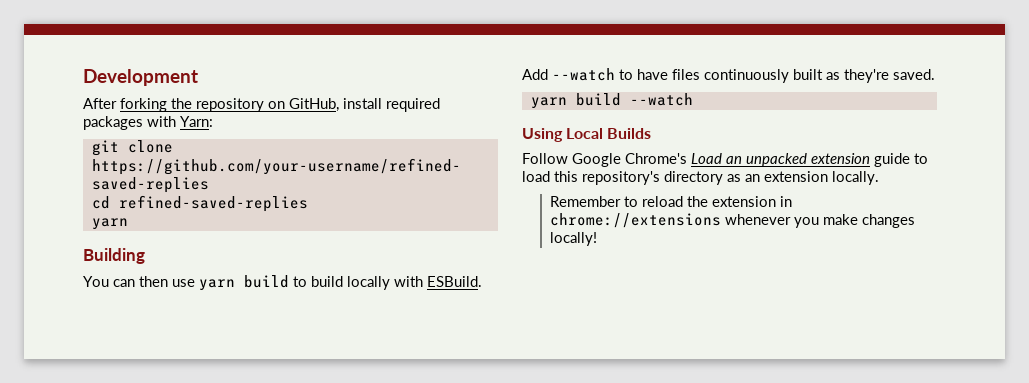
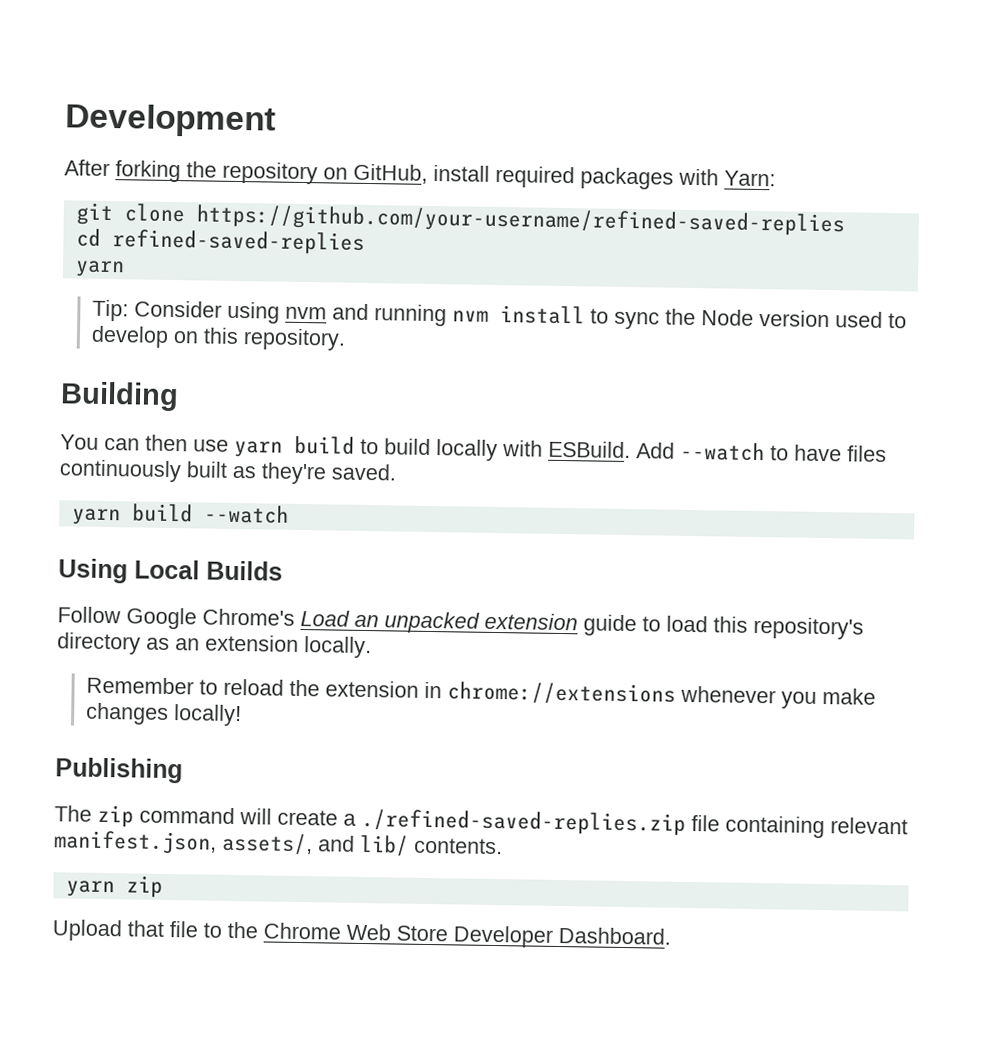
(128, 224) none -> [91,299,907,330] [90,325,346,351] // Tip: Consider using nvm and running nvm install to sync the Node version used to develop on this repository.
(598, 239) none -> [55,757,183,784] [54,804,908,839] [54,830,503,856] [65,875,163,898] [52,919,671,948] // Publishing // The zip command will create a ./refined-saved-replies.zip file containing relevant manifest.json, assets/, and lib/ contents. // yarn zip // Upload that file to the Chrome Web Store Developer Dashboard.

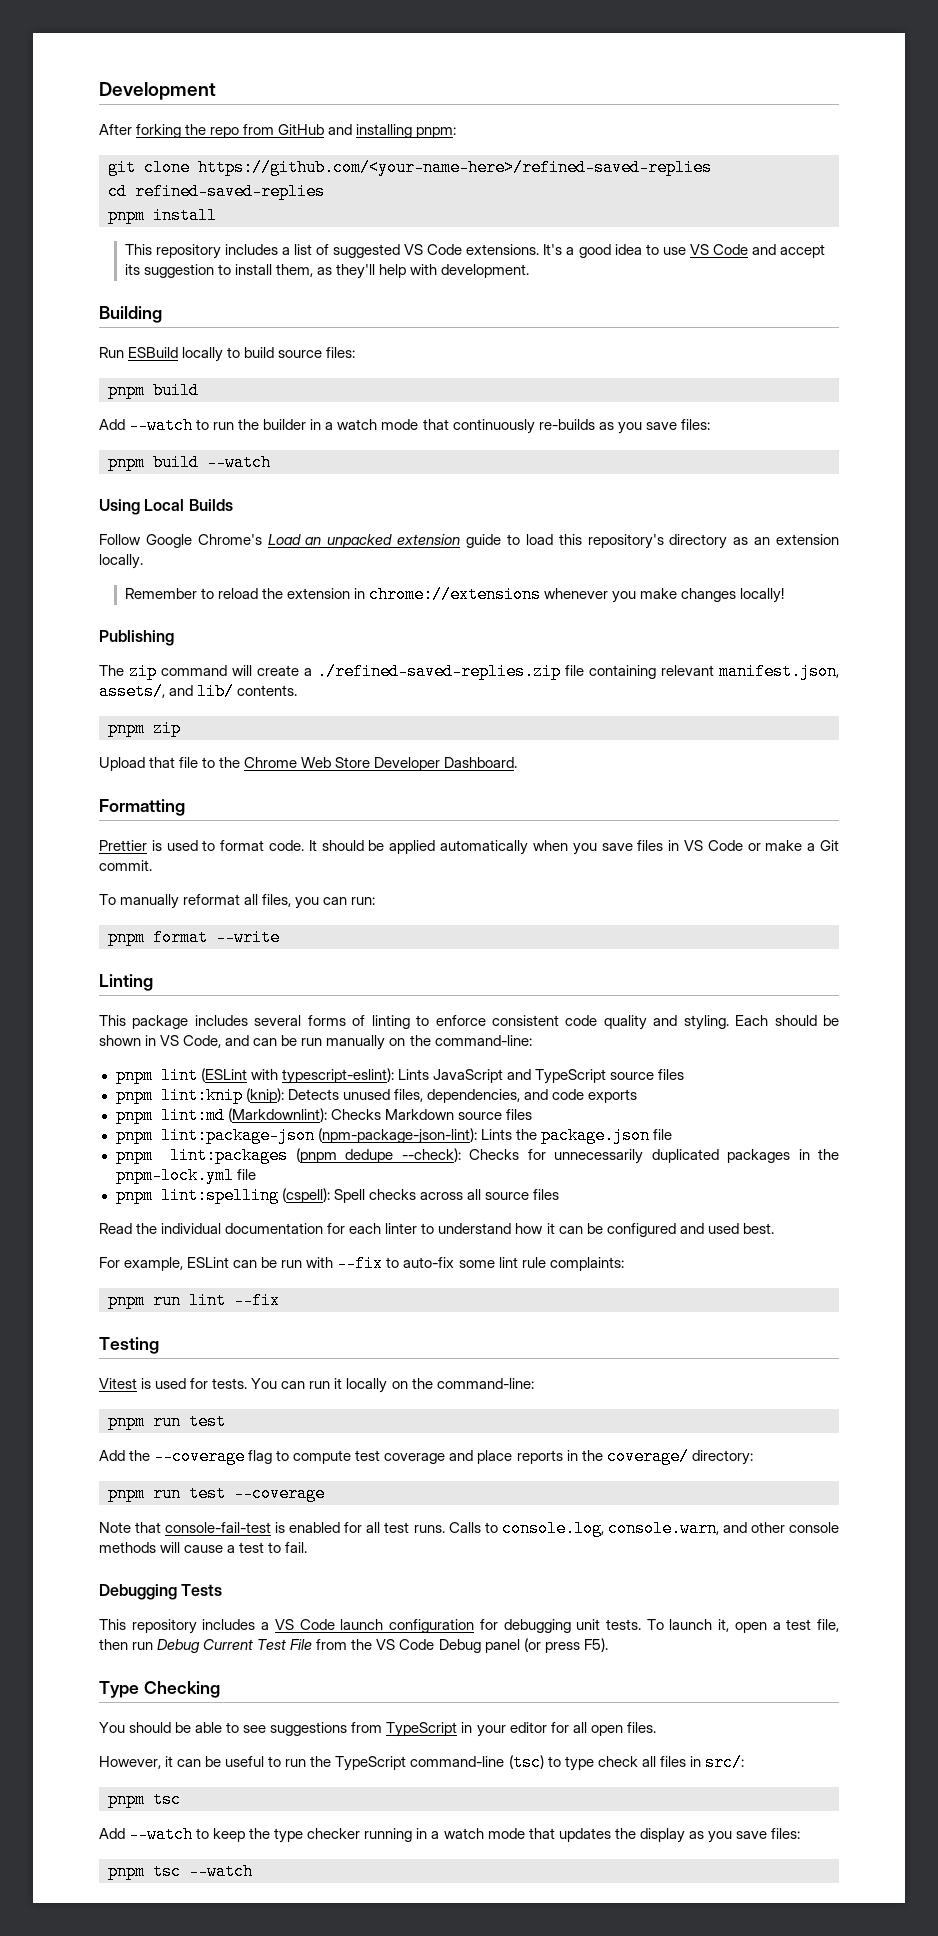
[222,161,776,190] repository on GitHub, install required packages with Yarn: -> [210,124,457,138] repo from GitHub and installing pnpm:
[195,204,845,237] https://github.com/your-username/refined-saved-replies -> [198,159,712,176] https://github.com/<your-name-here>/refined-saved-replies
[74,260,125,278] [91,299,907,330] [90,325,346,351] [60,381,179,412] [60,434,887,462] [59,459,397,485] [71,508,121,526] yarn // Tip: Consider using nvm and running nvm install to sync the Node version used to develop on this repository. // Building // You can then use yarn build to build locally with ESBuild. Add --watch to have files continuously built as they're saved. // yarn -> [108,207,217,224] [124,244,825,259] [124,264,530,279] [99,306,162,323] [99,347,356,362] [108,382,199,399] [99,417,710,434] [108,454,145,471] pnpm install // This repository includes a list of suggested VS Code extensions. It's a good idea to use VS Code and accept its suggestion to install them, as they'll help with development. // Building // Run ESBuild locally to build source files: // pnpm build // Add --watch to run the builder in a watch mode that continuously re-builds as you save files: // pnpm
[65,880,115,898] yarn -> [108,720,145,737] pnpm
(671, 936) none -> [99,799,185,816] [99,840,840,855] [99,860,152,871] [99,894,376,909] [108,929,280,946] [99,974,153,991] [99,1015,839,1030] [99,1035,532,1050] [115,1067,684,1084] [115,1087,637,1104] [115,1107,532,1124] [115,1127,672,1144] [115,1147,840,1164] [115,1167,256,1184] [115,1187,559,1204] [99,1223,774,1237] [99,1255,624,1272] [108,1292,280,1309] [99,1337,159,1354] [99,1378,534,1393] [108,1413,226,1430] [99,1448,753,1465] [108,1485,325,1502] [99,1520,840,1537] [99,1542,308,1553] [99,1584,223,1600] [99,1619,839,1634] [99,1638,608,1653] [99,1681,220,1698] [99,1722,656,1737] [99,1754,744,1771] [108,1791,181,1808] [99,1826,800,1843] [108,1863,253,1880] // Formatting // Prettier is used to format code. It should be applied automatically when you save files in VS Code or make a Git commit. // To manually reformat all files, you can run: // pnpm format --write // Linting // This package includes several forms of linting to enforce consistent code quality and styling. Each should be shown in VS Code, and can be run manually on the command-line: // pnpm lint (ESLint with typescript-eslint): Lints JavaScript and TypeScript source files // pnpm lint:knip (knip): Detects unused files, dependencies, and code exports // pnpm lint:md (Markdownlint): Checks Markdown source files // pnpm lint:package-json (npm-package-json-lint): Lints the package.json file // pnpm lint:packages (pnpm dedupe --check): Checks for unnecessarily duplicated packages in the pnpm-lock.yml file // pnpm lint:spelling (cspell): Spell checks across all source files // Read the individual documentation for each linter to understand how it can be configured and used best. // For example, ESLint can be run with --fix to auto-fix some lint rule complaints: // pnpm run lint --fix // Testing // Vitest is used for tests. You can run it locally on the command-line: // pnpm run test // Add the --coverage flag to compute test coverage and place reports in the coverage/ directory: // pnpm run test --coverage // Note that console-fail-test is enabled for all test runs. Calls to console.log, console.warn, and other console methods will cause a test to fail. // Debugging Tests // This repository includes a VS Code launch configuration for debugging unit tests. To launch it, open a test file, then run Debug Current Test File from the VS Code Debug panel (or press F5). // Type Checking // You should be able to see suggestions from TypeScript in your editor for all open files. // However, it can be useful to run the TypeScript command-line (tsc) to type check all files in src/: // pnpm tsc // Add --watch to keep the type checker running in a watch mode that updates the display as you save files: // pnpm tsc --watch

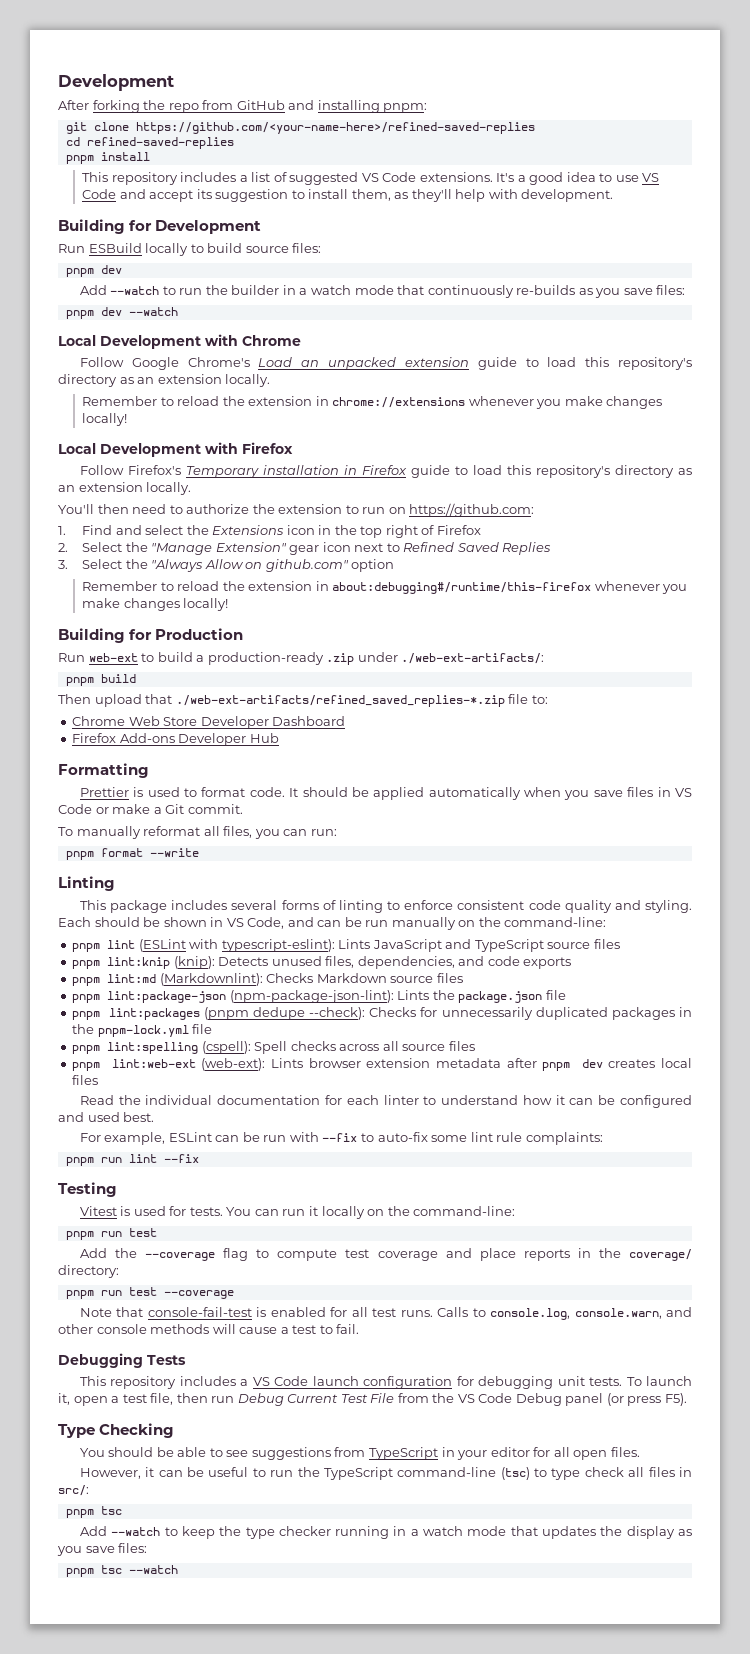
(162, 314) none -> [129,220,262,234] for Development
[153,382,199,399] build -> [100,265,122,274] dev
[153,454,199,471] build -> [100,307,122,316] dev
[99,499,233,515] Using Local Builds -> [58,334,301,349] Local Development with Chrome
[99,630,174,646] [99,663,839,680] [99,683,298,700] [108,720,181,737] [99,757,518,771] Publishing // The zip command will create a ./refined-saved-replies.zip file containing relevant manifest.json, assets/, and lib/ contents. // pnpm zip // Upload that file to the Chrome Web Store Developer Dashboard. -> [58,442,293,457] [79,465,692,478] [58,482,192,495] [58,503,535,517] [58,525,481,538] [58,542,552,555] [58,559,395,572] [82,581,688,594] [82,598,229,611] [58,628,244,643] [58,652,545,665] [65,674,136,686] [58,694,548,707] [72,716,346,729] [72,733,279,746] Local Development with Firefox // Follow Firefox's Temporary installation in Firefox guide to load this repository's directory as an extension locally. // You'll then need to authorize the extension to run on https://github.com: // 1. Find and select the Extensions icon in the top right of Firefox // 2. Select the "Manage Extension" gear icon next to Refined Saved Replies // 3. Select the "Always Allow on github.com" option // Remember to reload the extension in about:debugging#/runtime/this-firefox whenever you make changes locally! // Building for Production // Run web-ext to build a production-ready .zip under ./web-ext-artifacts/: // pnpm build // Then upload that ./web-ext-artifacts/refined_saved_replies-*.zip file to: // Chrome Web Store Developer Dashboard // Firefox Add-ons Developer Hub
(559, 1194) none -> [72,1058,692,1071] [72,1075,99,1085] // pnpm lint:web-ext (web-ext): Lints browser extension metadata after pnpm dev creates local files

